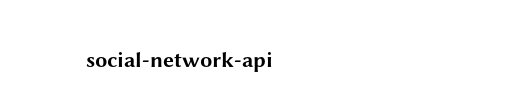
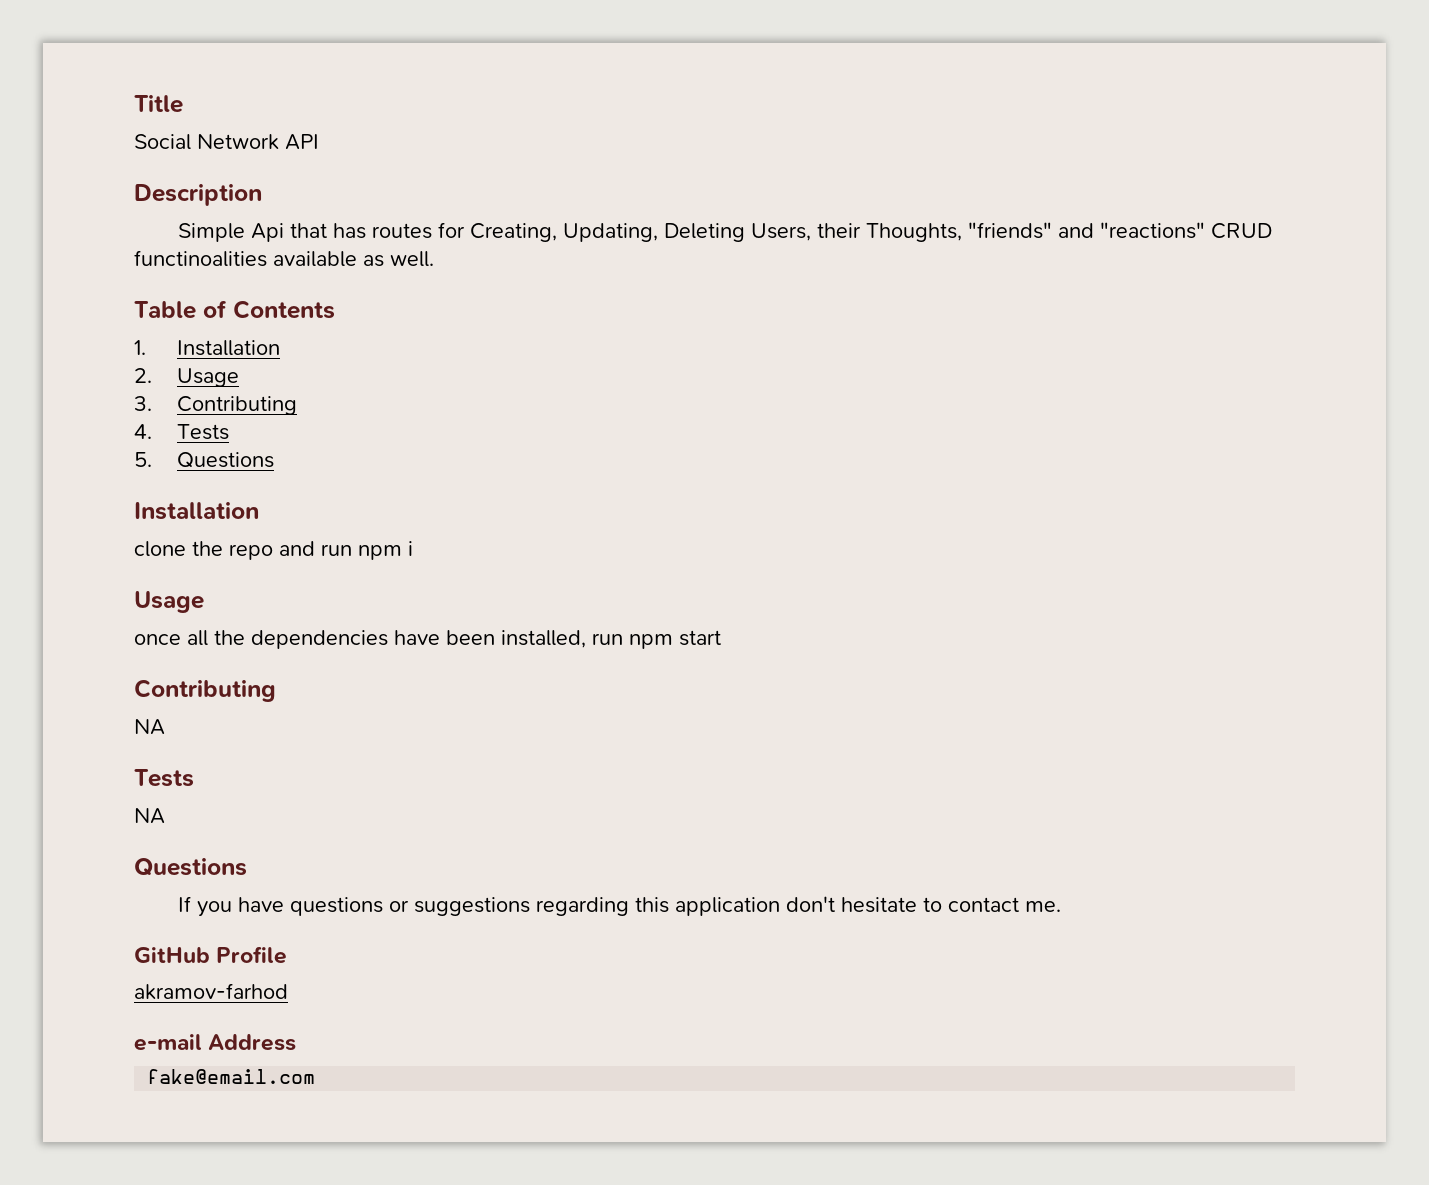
[86,51,273,72] social-network-api -> [134,95,183,113] [134,134,319,150] [134,184,262,206] [177,222,1272,242] [134,250,434,267] [134,300,335,319] [134,340,281,356] [134,368,240,387] [134,396,298,415] [134,424,230,440] [134,452,275,468] [134,502,259,520] [134,541,413,560] [134,591,204,613] [134,630,721,649] [134,679,276,702] [134,719,165,735] [134,769,194,787] [134,808,165,824] [134,858,247,876] [177,896,1061,917] [134,946,288,964] [134,983,288,1000] [134,1034,297,1051] [147,1069,316,1084] Title // Social Network API // Description // Simple Api that has routes for Creating, Updating, Deleting Users, their Thoughts, "friends" and "reactions" CRUD functinoalities available as well. // Table of Contents // 1. Installation // 2. Usage // 3. Contributing // 4. Tests // 5. Questions // Installation // clone the repo and run npm i // Usage // once all the dependencies have been installed, run npm start // Contributing // NA // Tests // NA // Questions // If you have questions or suggestions regarding this application don't hesitate to contact me. // GitHub Profile // akramov-farhod // e-mail Address // fake@email.com

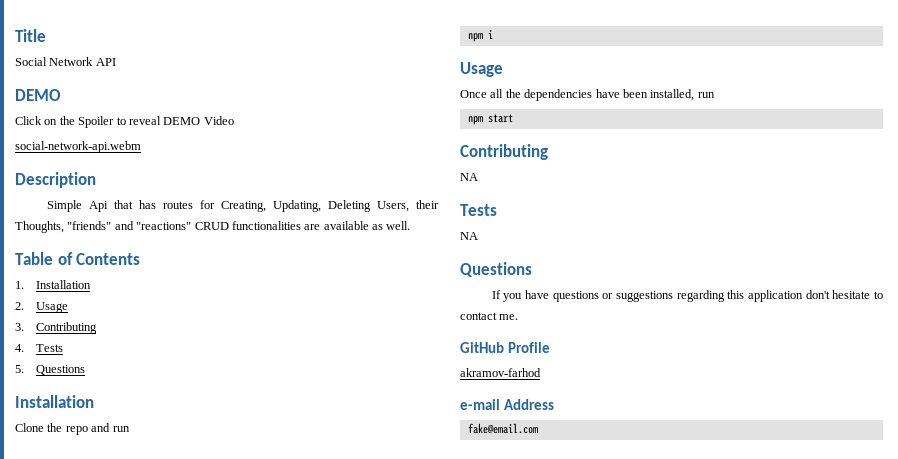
(319, 142) none -> [15,89,61,101] [15,116,234,128] [15,141,141,153] // DEMO // Click on the Spoiler to reveal DEMO Video // social-network-api.webm
[134,250,267,267] functinoalities -> [231,221,321,230] functionalities are
[134,541,186,557] clone -> [15,423,44,432] Clone
(352, 550) none -> (130, 429) //
[134,634,181,645] once -> [460,90,487,98] Once
(623, 639) none -> (715, 95) //

